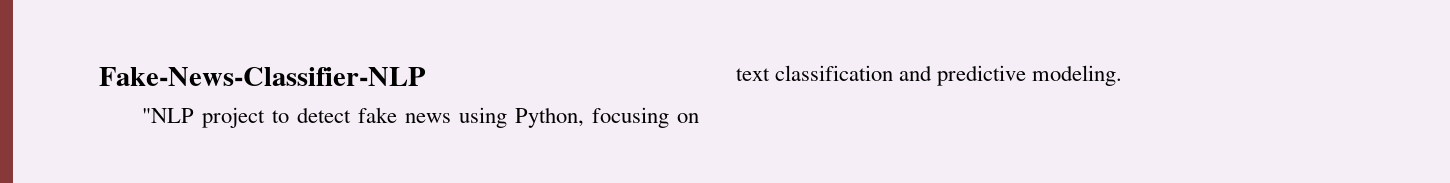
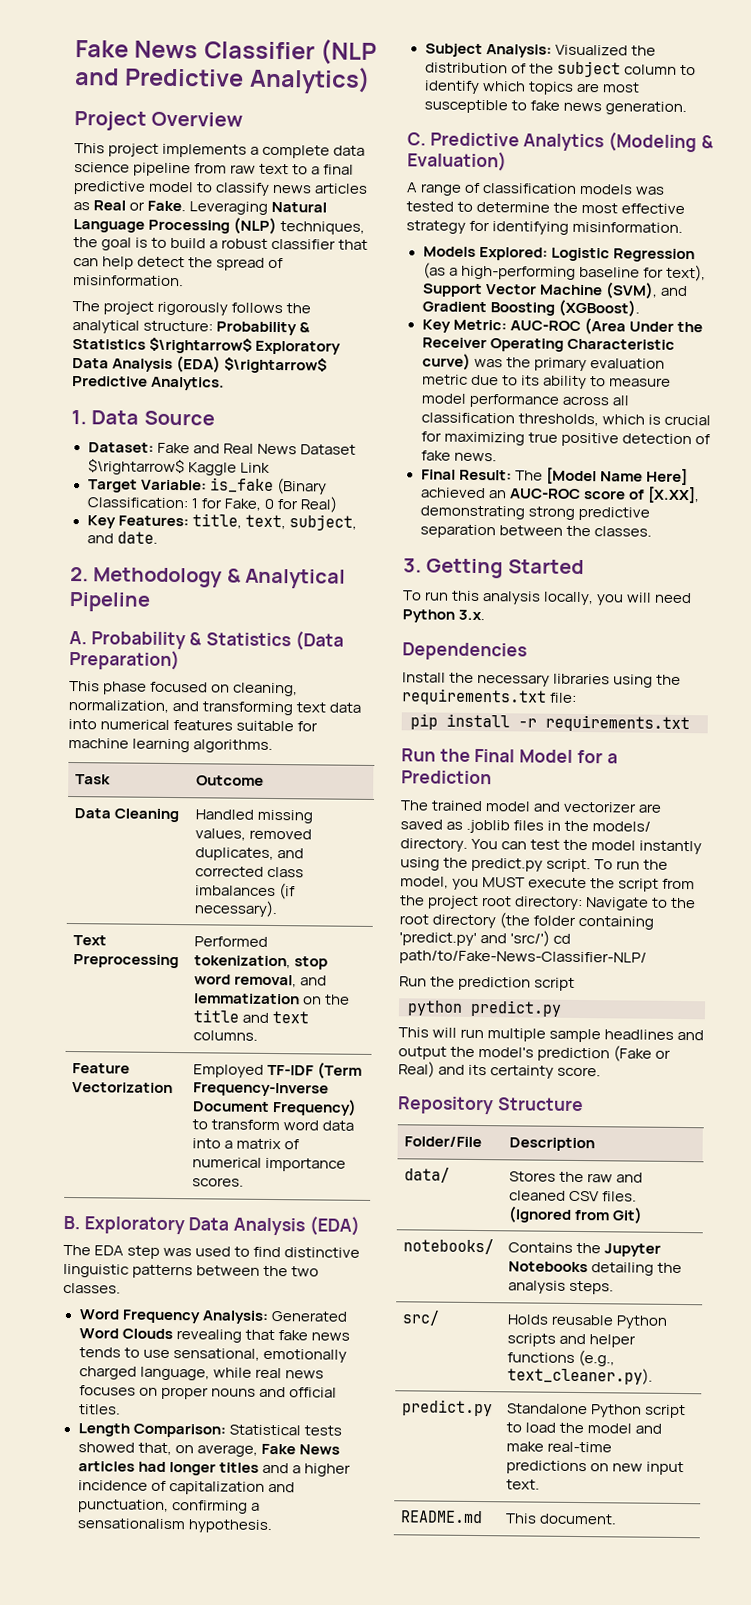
[99,67,426,86] [142,107,699,128] [736,65,1123,86] Fake-News-Classifier-NLP // "NLP project to detect fake news using Python, focusing on text classification and predictive modeling. -> [75,39,378,65] [74,66,371,94] [74,111,244,131] [74,143,366,159] [74,162,355,177] [73,181,369,196] [73,200,328,215] [73,217,366,235] [73,237,369,251] [73,256,285,271] [73,275,184,287] [72,301,312,316] [72,320,311,336] [72,337,342,355] [72,356,328,374] [72,376,226,391] [71,410,215,426] [87,442,356,455] [87,458,270,476] [87,477,327,495] [86,496,337,513] [86,513,357,531] [86,531,158,544] [70,567,347,589] [69,592,151,612] [69,631,344,651] [69,650,180,671] [69,681,299,697] [68,699,362,716] [68,718,319,732] [68,737,274,754] [75,774,112,785] [196,775,265,786] [74,808,180,823] [195,809,314,824] [195,828,313,841] [195,847,305,862] [195,866,305,878] [195,883,297,900] [194,900,279,918] [73,935,108,946] [73,954,180,969] [194,936,269,947] [194,955,329,970] [194,974,328,988] [194,993,351,1005] [193,1009,310,1024] [193,1030,259,1041] [72,1063,131,1074] [72,1082,174,1094] [193,1062,363,1079] [193,1082,330,1097] [192,1099,358,1116] [192,1119,355,1131] [192,1138,301,1150] [192,1157,347,1172] [192,1177,245,1187] [63,1215,360,1236] [63,1244,361,1259] [63,1263,320,1279] [63,1282,121,1294] [78,1309,348,1324] [78,1328,350,1343] [78,1347,347,1363] [78,1366,324,1381] [78,1385,337,1400] [78,1404,121,1415] [77,1423,342,1438] [77,1442,340,1457] [77,1461,351,1477] [77,1480,295,1495] [77,1499,260,1514] [76,1518,272,1534] [424,43,656,58] [424,60,696,78] [423,80,640,95] [423,99,687,116] [407,132,714,153] [407,151,507,172] [406,182,666,196] [406,201,686,215] [406,220,684,235] [422,246,695,263] [422,262,706,282] [421,282,688,299] [421,299,640,317] [421,318,703,335] [421,337,675,352] [421,353,665,372] [421,374,671,390] [420,393,629,408] [420,412,711,427] [420,431,711,447] [420,450,497,462] [420,467,688,486] [419,486,700,504] [419,505,650,521] [419,524,652,539] [403,558,584,579] [402,590,693,606] [402,609,486,623] [402,642,527,661] [402,672,682,688] [401,688,578,706] [410,713,690,733] [401,748,618,764] [401,770,492,785] [400,800,663,813] [400,819,652,834] [400,838,703,855] [400,857,669,873] [400,876,696,892] [399,895,697,911] [399,912,655,930] [399,930,572,947] [399,950,647,966] [399,976,576,991] [407,999,562,1017] [398,1027,705,1043] [398,1045,672,1062] [398,1061,602,1079] [397,1096,584,1115] [404,1136,483,1148] [509,1137,596,1152] [404,1167,451,1183] [509,1171,644,1183] [509,1190,638,1202] [508,1206,644,1224] [403,1238,495,1255] [508,1242,662,1257] [508,1261,683,1276] [508,1280,615,1295] [402,1310,441,1326] [507,1314,668,1329] [507,1333,637,1348] [507,1350,616,1367] [507,1367,654,1385] [402,1399,494,1417] [507,1403,687,1419] [506,1422,663,1434] [506,1441,613,1453] [506,1460,685,1476] [506,1479,541,1490] [400,1510,484,1524] [505,1513,618,1525] Fake News Classifier (NLP and Predictive Analytics) // Project Overview // This project implements a complete data science pipeline from raw text to a final predictive model to classify news articles as Real or Fake. Leveraging Natural Language Processing (NLP) techniques, the goal is to build a robust classifier that can help detect the spread of misinformation. // The project rigorously follows the analytical structure: Probability & Statistics $\rightarrow$ Exploratory Data Analysis (EDA) $\rightarrow$ Predictive Analytics. // 1. Data Source // Dataset: Fake and Real News Dataset $\rightarrow$ Kaggle Link // Target Variable: is_fake (Binary Classification: 1 for Fake, 0 for Real) // Key Features: title, text, subject, and date. // 2. Methodology & Analytical Pipeline // A. Probability & Statistics (Data Preparation) // This phase focused on cleaning, normalization, and transforming text data into numerical features suitable for machine learning algorithms. // Task | Outcome // Data Cleaning | Handled missing values, removed duplicates, and corrected class imbalances (if necessary). // Text Preprocessing | Performed tokenization, stop word removal, and lemmatization on the title and text columns. // Feature Vectorization | Employed TF-IDF (Term Frequency-Inverse Document Frequency) to transform word data into a matrix of numerical importance scores. // B. Exploratory Data Analysis (EDA) // The EDA step was used to find distinctive linguistic patterns between the two classes. // Word Frequency Analysis: Generated Word Clouds revealing that fake news tends to use sensational, emotionally charged language, while real news focuses on proper nouns and official titles. // Length Comparison: Statistical tests showed that, on average, Fake News articles had longer titles and a higher incidence of capitalization and punctuation, confirming a sensationalism hypothesis. // Subject Analysis: Visualized the distribution of the subject column to identify which topics are most susceptible to fake news generation. // C. Predictive Analytics (Modeling & Evaluation) // A range of classification models was tested to determine the most effective strategy for identifying misinformation. // Models Explored: Logistic Regression (as a high-performing baseline for text), Support Vector Machine (SVM), and Gradient Boosting (XGBoost). // Key Metric: AUC-ROC (Area Under the Receiver Operating Characteristic curve) was the primary evaluation metric due to its ability to measure model performance across all classification thresholds, which is crucial for maximizing true positive detection of fake news. // Final Result: The [Model Name Here] achieved an AUC-ROC score of [X.XX], demonstrating strong predictive separation between the classes. // 3. Getting Started // To run this analysis locally, you will need Python 3.x. // Dependencies // Install the necessary libraries using the requirements.txt file: // pip install -r requirements.txt // Run the Final Model for a Prediction // The trained model and vectorizer are saved as .joblib files in the models/ directory. You can test the model instantly using the predict.py script. To run the model, you MUST execute the script from the project root directory: Navigate to the root directory (the folder containing 'predict.py' and 'src/') cd path/to/Fake-News-Classifier-NLP/ // Run the prediction script // python predict.py // This will run multiple sample headlines and output the model's prediction (Fake or Real) and its certainty score. // Repository Structure // Folder/File | Description // data/ | Stores the raw and cleaned CSV files. (Ignored from Git) // notebooks/ | Contains the Jupyter Notebooks detailing the analysis steps. // src/ | Holds reusable Python scripts and helper functions (e.g., text_cleaner.py). // predict.py | Standalone Python script to load the model and make real-time predictions on new input text. // README.md | This document.

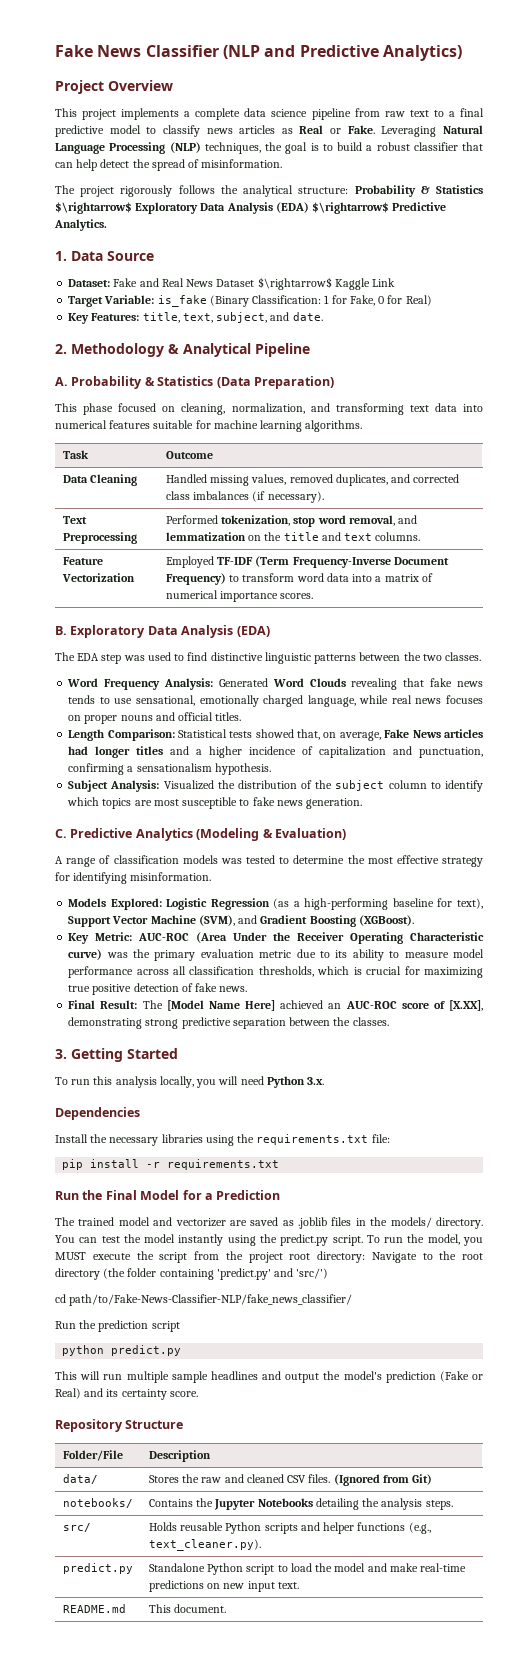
[553,933,572,944] [399,950,647,966] cd path/to/Fake-News-Classifier-NLP/ -> [55,1294,353,1306] // cd path/to/Fake-News-Classifier-NLP/fake_news_classifier/

